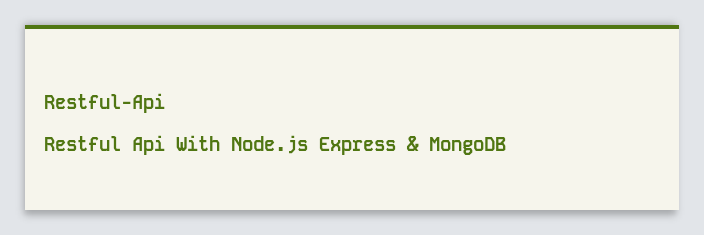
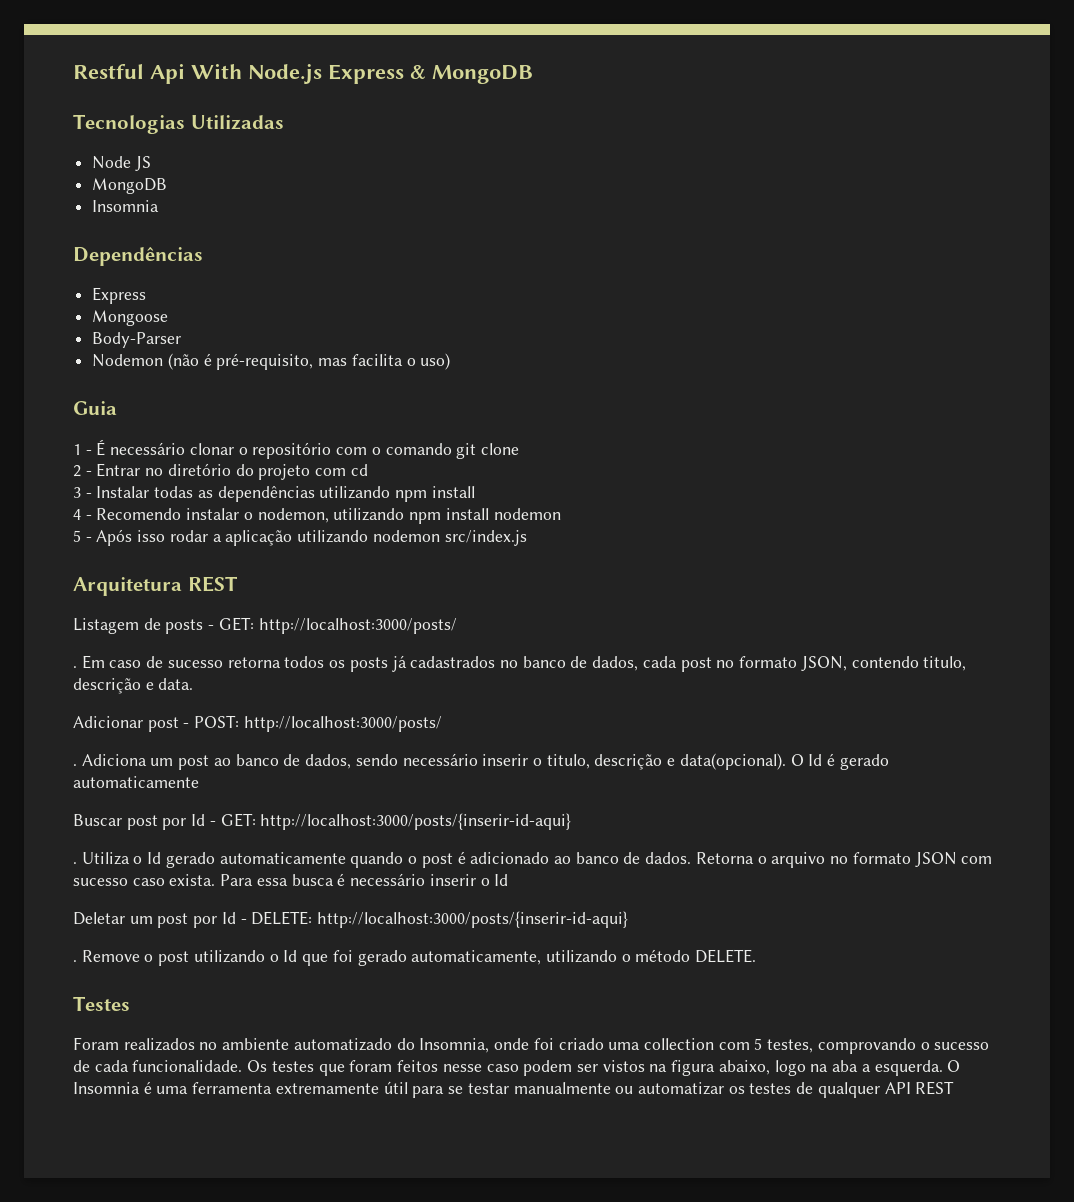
[44,93,165,113] Restful-Api // -> (73, 71) none
(506, 146) none -> [73,114,284,134] [92,156,151,171] [92,178,168,194] [92,200,160,212] [73,247,203,266] [92,287,147,304] [92,310,169,326] [92,332,182,348] [92,353,451,370] [73,401,117,415] [73,439,519,459] [73,463,368,480] [73,486,475,502] [73,508,561,524] [73,529,527,546] [73,576,238,596] [73,617,457,634] [73,655,967,672] [73,678,194,694] [73,715,442,732] [73,753,889,770] [73,776,199,788] [73,813,572,830] [73,851,993,868] [73,873,509,886] [73,911,629,928] [73,949,757,966] [73,996,130,1011] [73,1037,990,1054] [73,1060,961,1076] [73,1081,955,1098] // Tecnologias Utilizadas // Node JS // MongoDB // Insomnia // Dependências // Express // Mongoose // Body-Parser // Nodemon (não é pré-requisito, mas facilita o uso) // Guia // 1 - É necessário clonar o repositório com o comando git clone // 2 - Entrar no diretório do projeto com cd // 3 - Instalar todas as dependências utilizando npm install // 4 - Recomendo instalar o nodemon, utilizando npm install nodemon // 5 - Após isso rodar a aplicação utilizando nodemon src/index.js // Arquitetura REST // Listagem de posts - GET: http://localhost:3000/posts/ // . Em caso de sucesso retorna todos os posts já cadastrados no banco de dados, cada post no formato JSON, contendo titulo, descrição e data. // Adicionar post - POST: http://localhost:3000/posts/ // . Adiciona um post ao banco de dados, sendo necessário inserir o titulo, descrição e data(opcional). O Id é gerado automaticamente // Buscar post por Id - GET: http://localhost:3000/posts/{inserir-id-aqui} // . Utiliza o Id gerado automaticamente quando o post é adicionado ao banco de dados. Retorna o arquivo no formato JSON com sucesso caso exista. Para essa busca é necessário inserir o Id // Deletar um post por Id - DELETE: http://localhost:3000/posts/{inserir-id-aqui} // . Remove o post utilizando o Id que foi gerado automaticamente, utilizando o método DELETE. // Testes // Foram realizados no ambiente automatizado do Insomnia, onde foi criado uma collection com 5 testes, comprovando o sucesso de cada funcionalidade. Os testes que foram feitos nesse caso podem ser vistos na figura abaixo, logo na aba a esquerda. O Insomnia é uma ferramenta extremamente útil para se testar manualmente ou automatizar os testes de qualquer API REST

